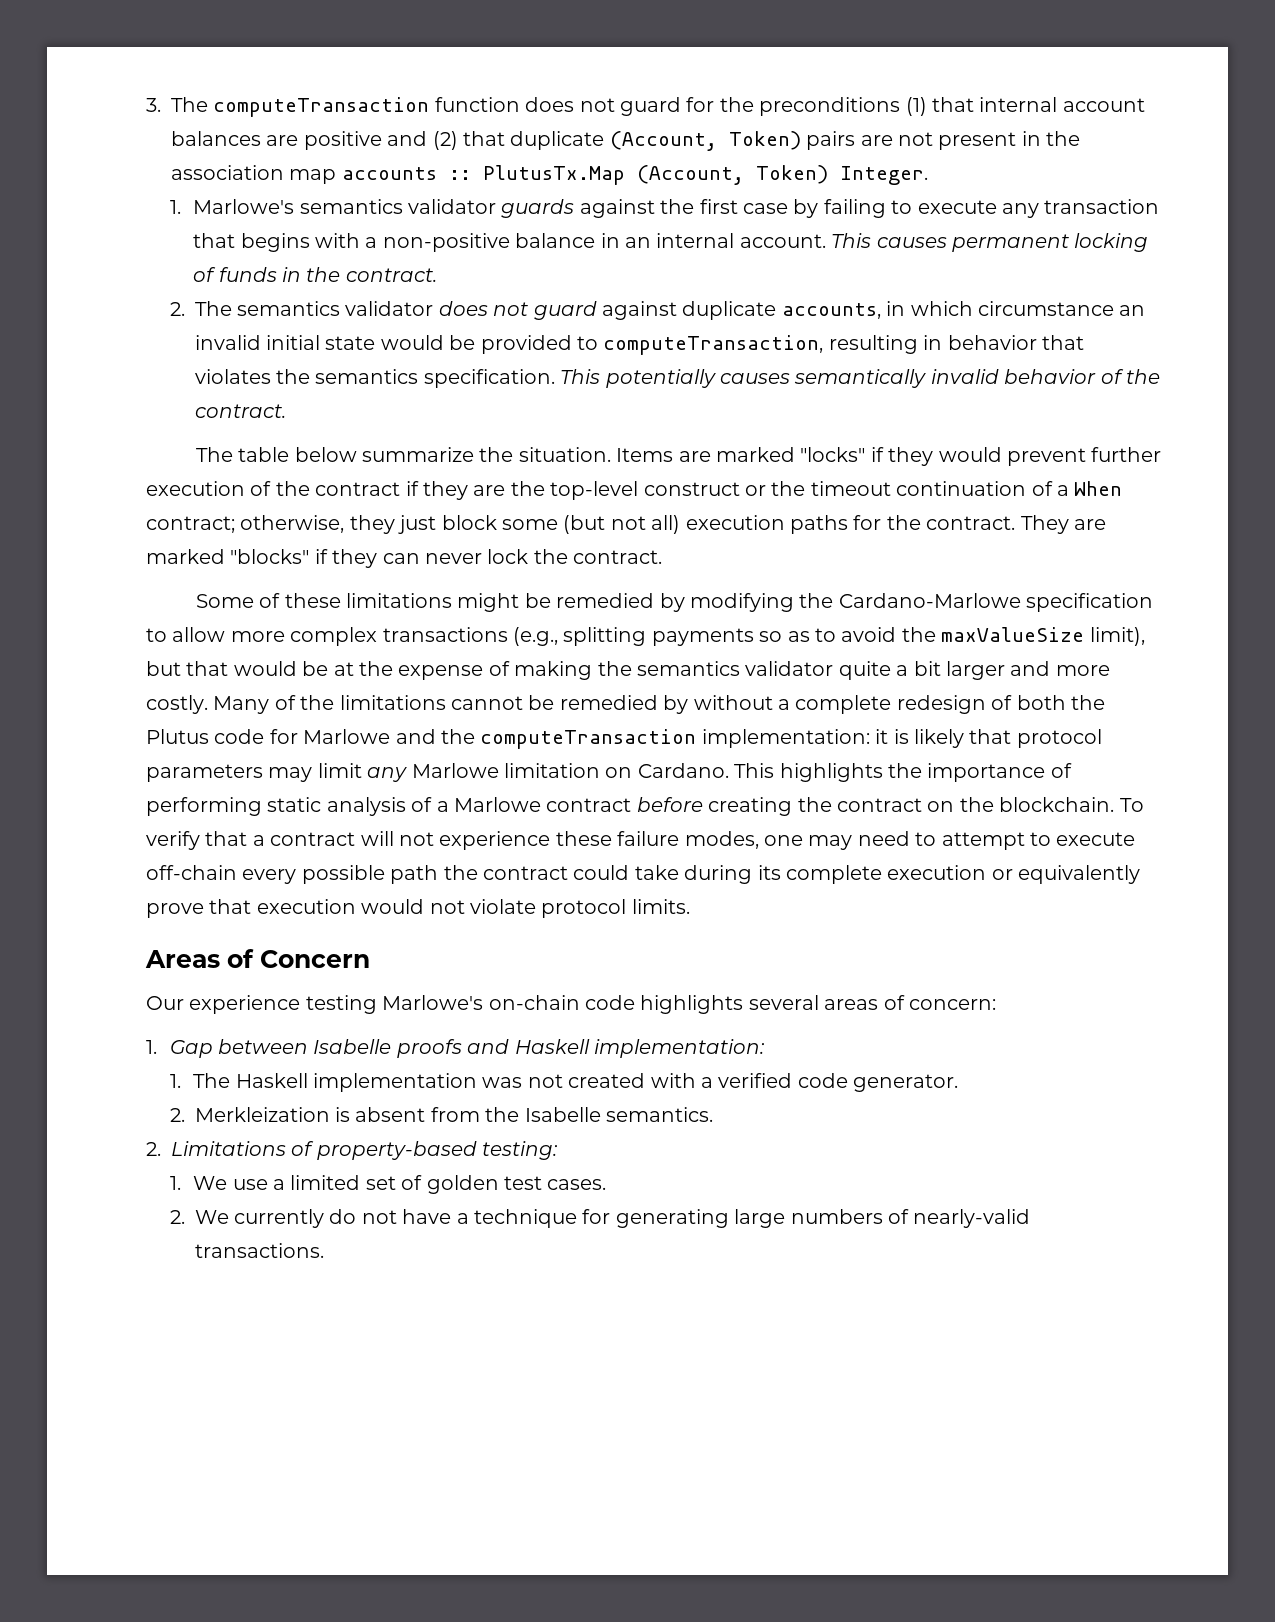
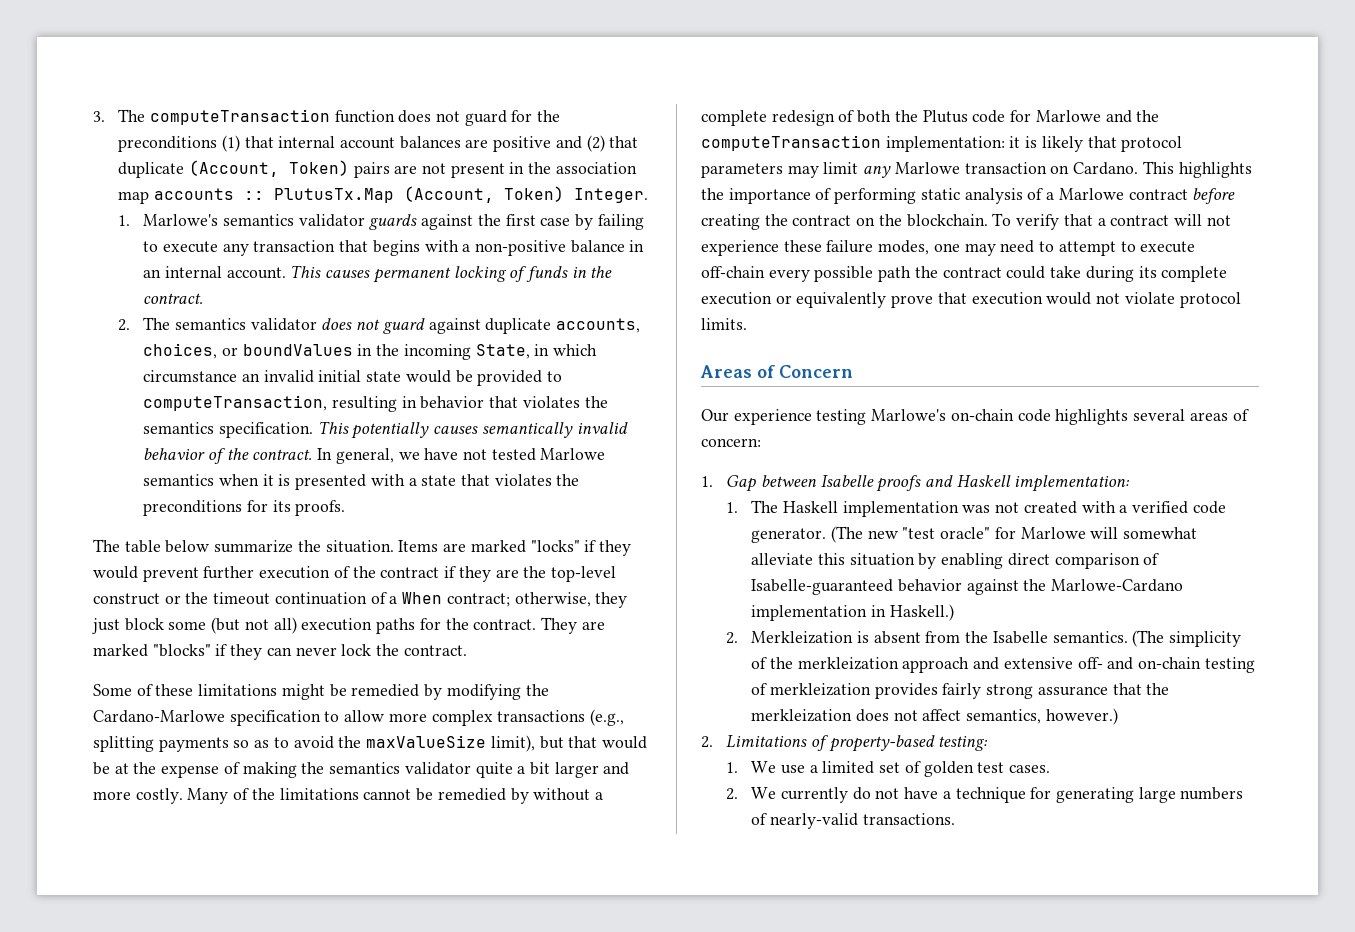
(881, 311) none -> [143,343,530,360] choices, or boundValues in the incoming State,
(286, 411) none -> [317,448,606,464] [143,474,580,490] [143,500,346,516] In general, we have not tested Marlowe semantics when it is presented with a state that violates the preconditions for its proofs.
[504,763,600,778] limitation -> [964,162,1047,174] transaction
(959, 1083) none -> [830,526,1198,543] [751,553,1160,569] [751,579,1184,595] [751,604,954,621] (The new "test oracle" for Marlowe will somewhat alleviate this situation by enabling direct comparison of Isabelle-guaranteed behavior against the Marlowe-Cardano implementation in Haskell.)
(713, 1114) none -> [1132,630,1242,647] [751,657,1255,673] [751,683,1170,699] [751,708,1118,725] (The simplicity of the merkleization approach and extensive off- and on-chain testing of merkleization provides fairly strong assurance that the merkleization does not affect semantics, however.)

